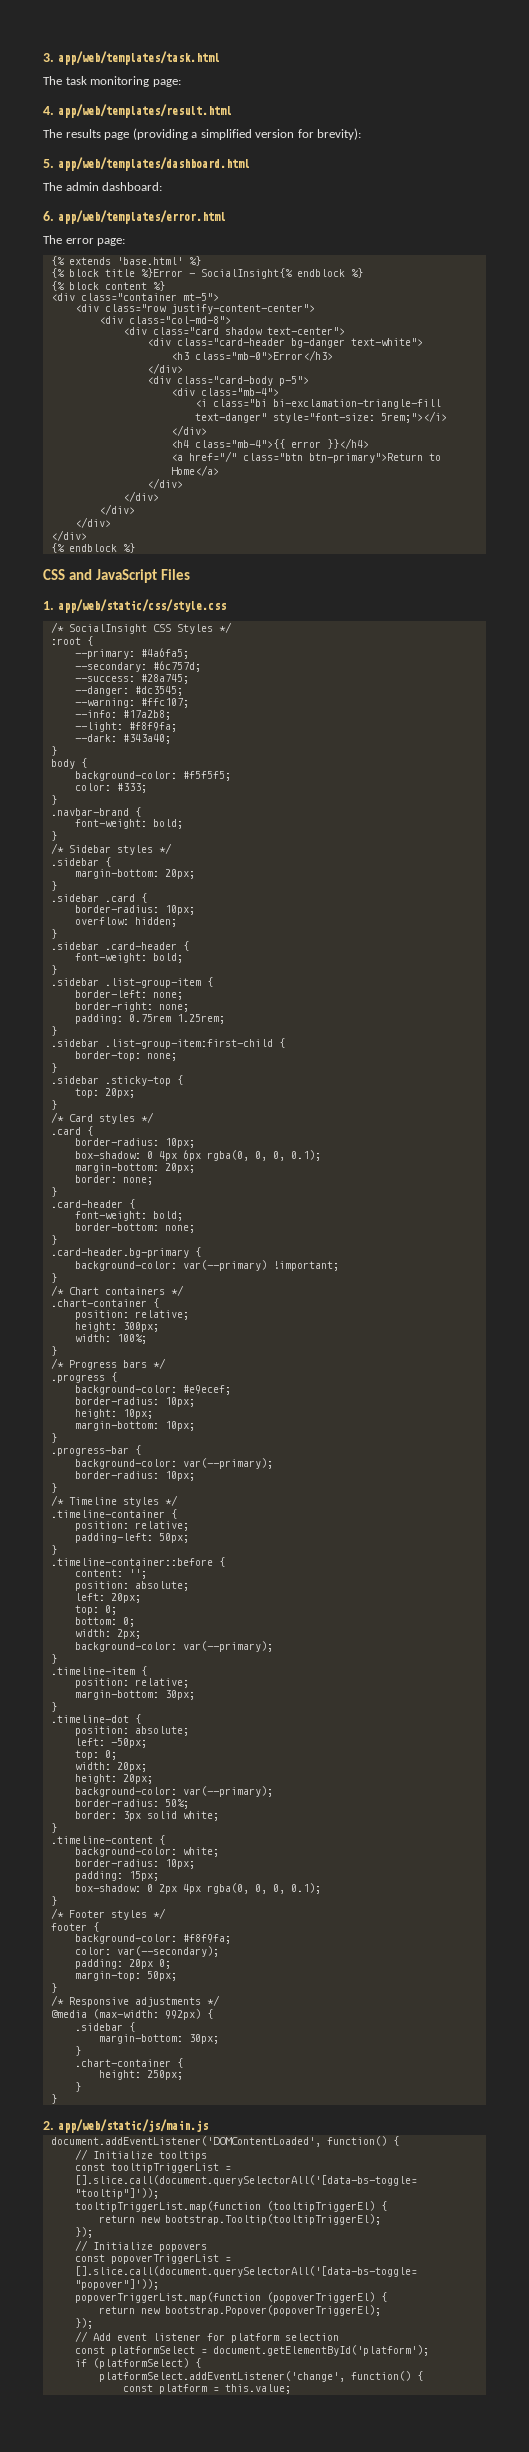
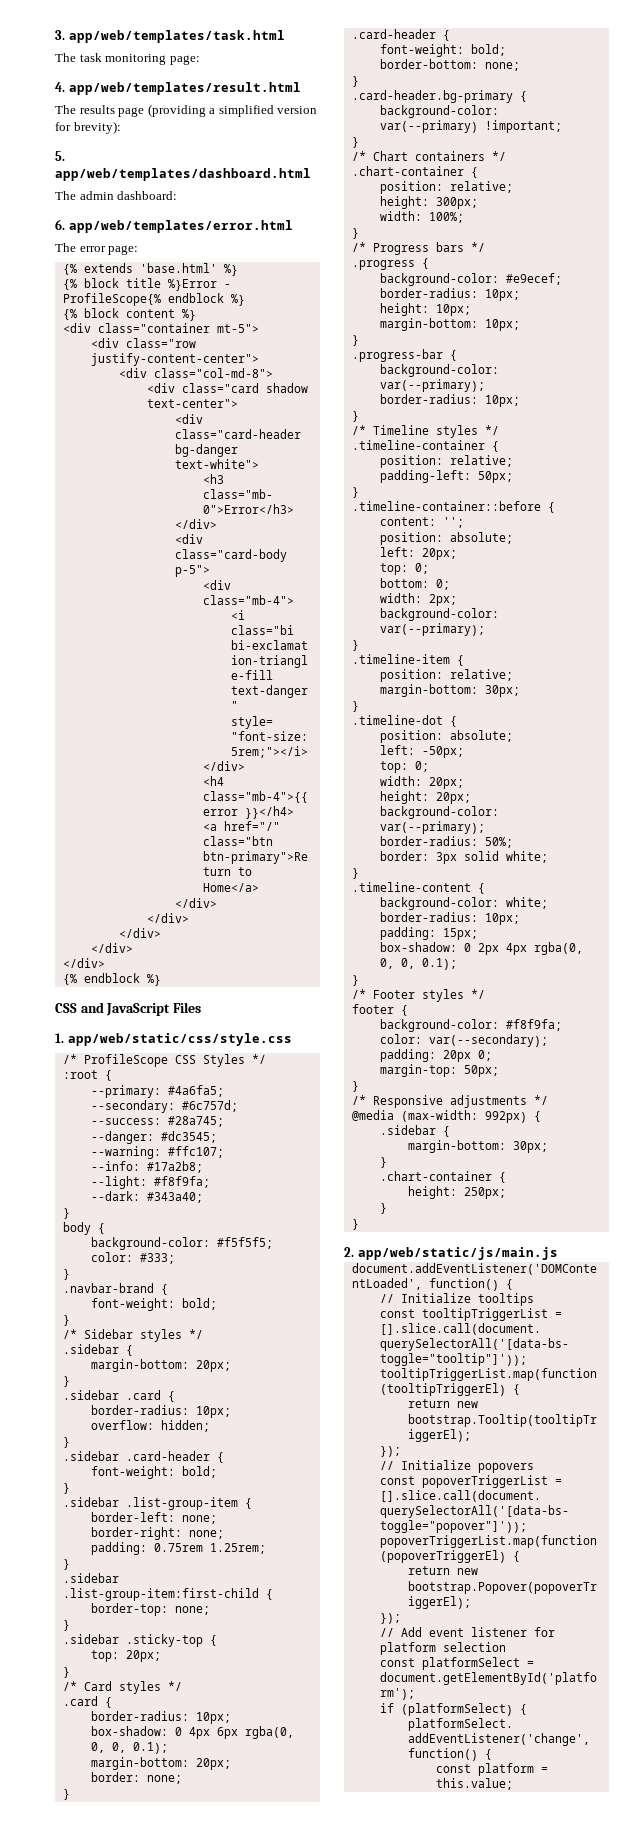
[200,268,293,279] SocialInsight{% -> [62,293,161,306] ProfileScope{%
[68,624,147,634] SocialInsight -> [83,1054,168,1067] ProfileScope

